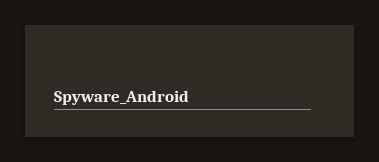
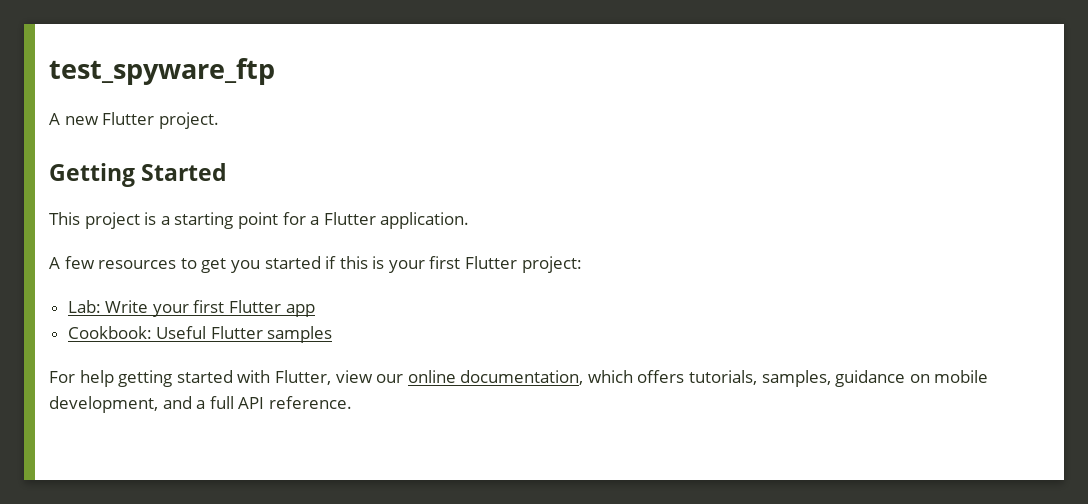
[54,90,189,105] Spyware_Android -> [49,58,275,85] [49,112,219,129] [49,163,228,187] [49,212,470,229] [49,256,582,273] [67,300,315,317] [67,326,333,343] [49,370,989,387] [49,396,352,413] test_spyware_ftp // A new Flutter project. // Getting Started // This project is a starting point for a Flutter application. // A few resources to get you started if this is your first Flutter project: // Lab: Write your first Flutter app // Cookbook: Useful Flutter samples // For help getting started with Flutter, view our online documentation, which offers tutorials, samples, guidance on mobile development, and a full API reference.

